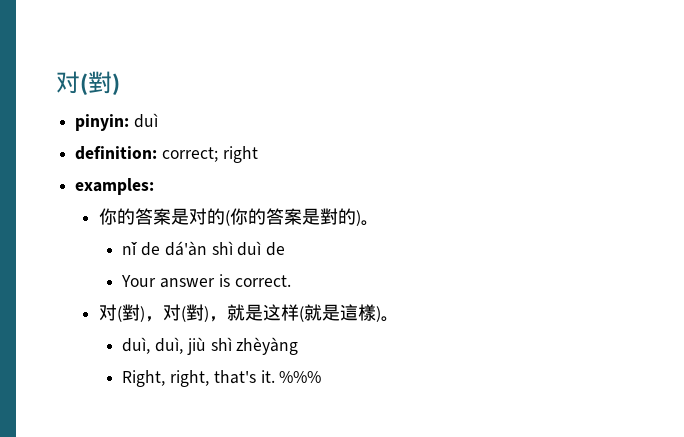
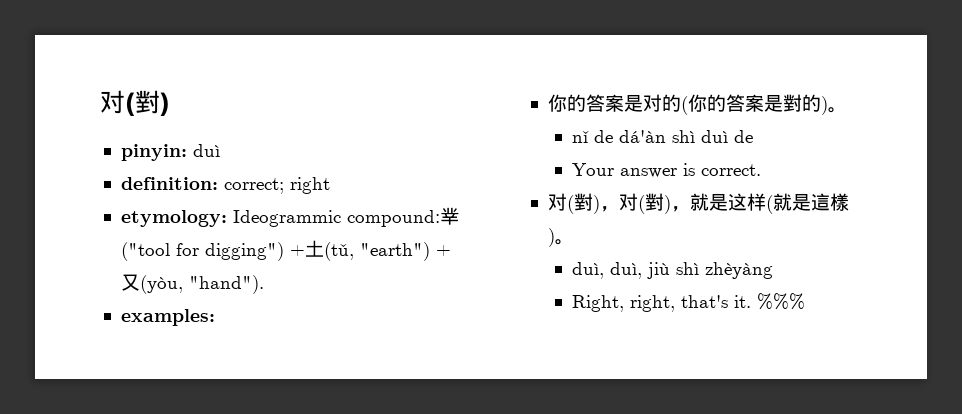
(258, 154) none -> [120,207,459,227] [120,240,451,261] [120,274,264,294] // etymology: Ideogrammic compound:丵("tool for digging") +土(tǔ, "earth") +又(yòu, "hand").

